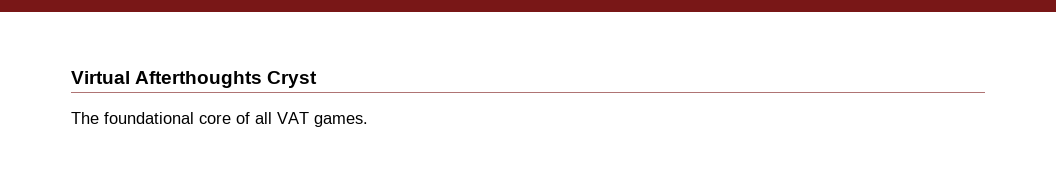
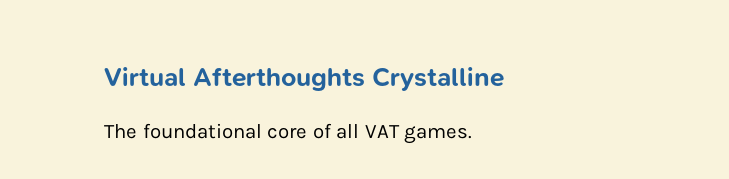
[267,71,318,88] Cryst -> [372,67,505,91] Crystalline

